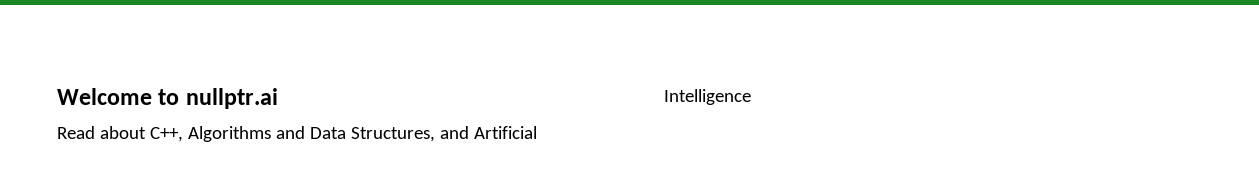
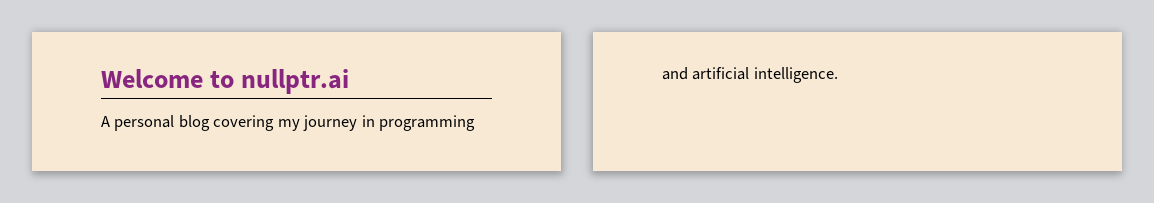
[57,126,537,142] [664,89,751,105] Read about C++, Algorithms and Data Structures, and Artificial Intelligence -> [101,115,476,131] [662,67,838,83] A personal blog covering my journey in programming and artificial intelligence.

